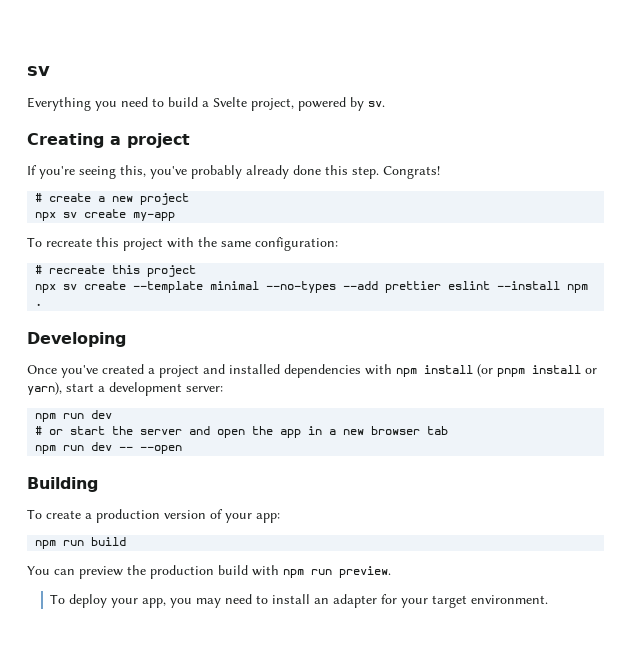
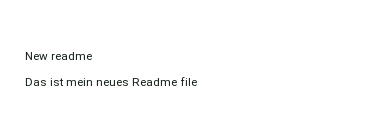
[27,66,50,76] [27,97,385,111] [27,133,190,148] [27,165,440,179] [35,193,190,205] [35,209,176,221] [27,237,338,251] [35,265,197,277] [35,281,589,293] [35,303,43,306] [27,332,126,347] [27,364,597,378] [27,382,223,396] [35,410,113,422] [35,426,449,438] [35,442,183,454] [27,477,98,492] [27,509,280,523] [35,537,127,549] [27,565,391,579] [50,594,549,608] sv // Everything you need to build a Svelte project, powered by sv. // Creating a project // If you're seeing this, you've probably already done this step. Congrats! // # create a new project // npx sv create my-app // To recreate this project with the same configuration: // # recreate this project // npx sv create --template minimal --no-types --add prettier eslint --install npm . // Developing // Once you've created a project and installed dependencies with npm install (or pnpm install or yarn), start a development server: // npm run dev // # or start the server and open the app in a new browser tab // npm run dev -- --open // Building // To create a production version of your app: // npm run build // You can preview the production build with npm run preview. // To deploy your app, you may need to install an adapter for your target environment. -> [25,52,93,60] [25,77,197,86] New readme // Das ist mein neues Readme file

